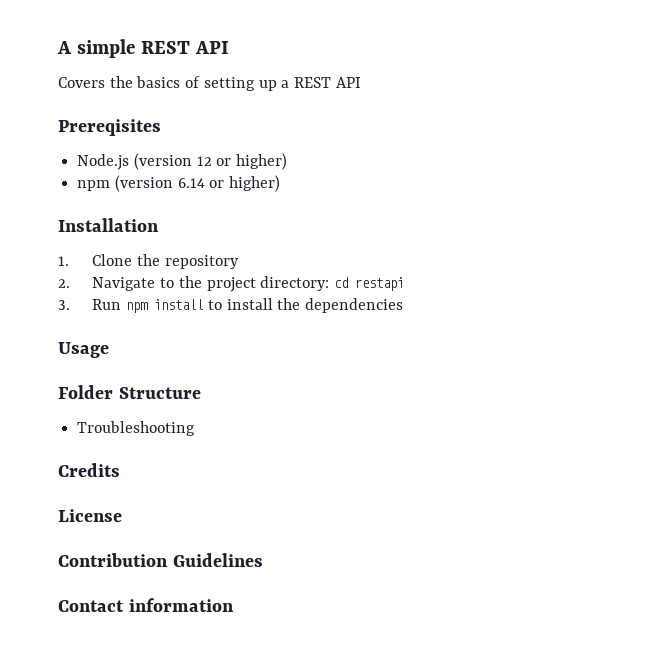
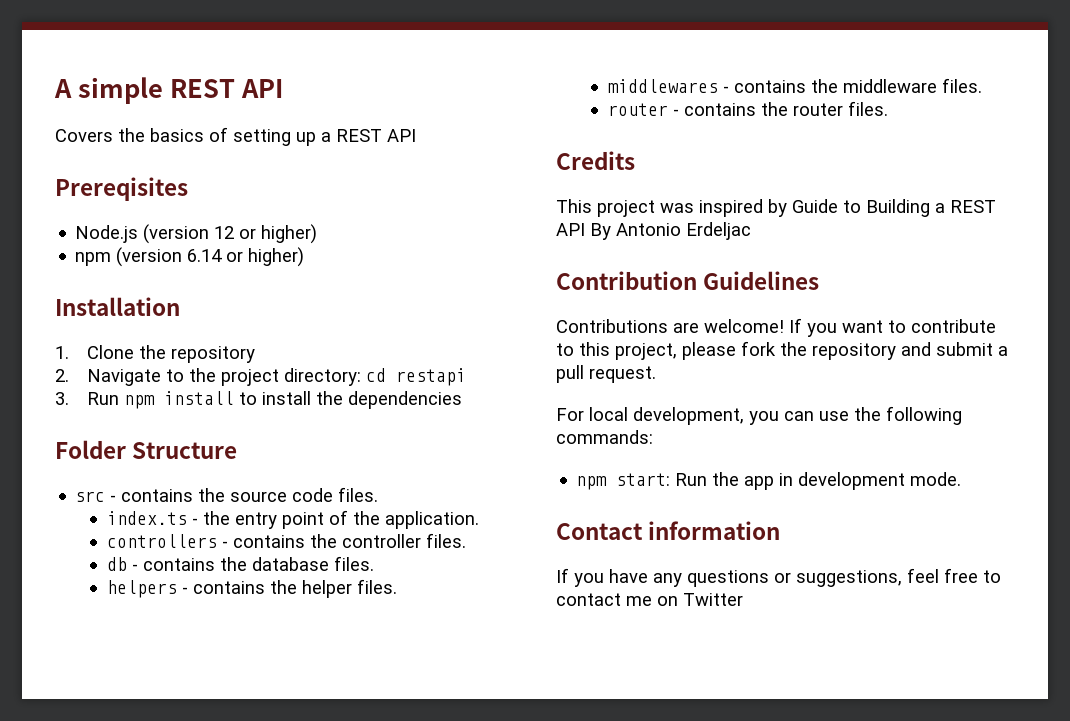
[58,342,109,358] // Usage -> (462, 400) none
[77,421,196,436] [58,463,120,477] [58,509,122,522] [58,553,263,567] [58,598,234,612] Troubleshooting // Credits // License // Contribution Guidelines // Contact information -> [75,487,379,502] [107,510,480,529] [107,533,467,548] [107,556,375,571] [107,579,398,598] [608,78,983,93] [608,101,889,116] [556,151,635,170] [556,199,996,217] [556,222,751,240] [556,271,820,290] [556,318,996,337] [556,341,1008,360] [556,365,656,383] [556,406,962,425] [556,430,653,444] [576,472,962,490] [556,521,781,540] [556,568,1001,587] [556,593,743,606] src - contains the source code files. // index.ts - the entry point of the application. // controllers - contains the controller files. // db - contains the database files. // helpers - contains the helper files. // middlewares - contains the middleware files. // router - contains the router files. // Credits // This project was inspired by Guide to Building a REST API By Antonio Erdeljac // Contribution Guidelines // Contributions are welcome! If you want to contribute to this project, please fork the repository and submit a pull request. // For local development, you can use the following commands: // npm start: Run the app in development mode. // Contact information // If you have any questions or suggestions, feel free to contact me on Twitter

